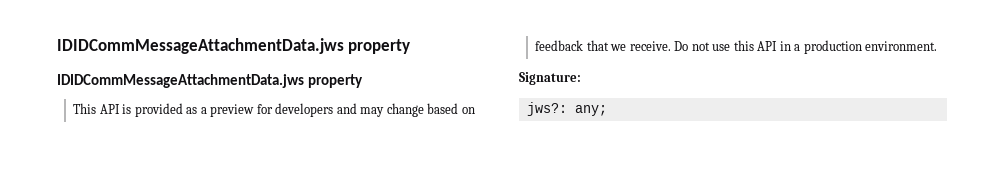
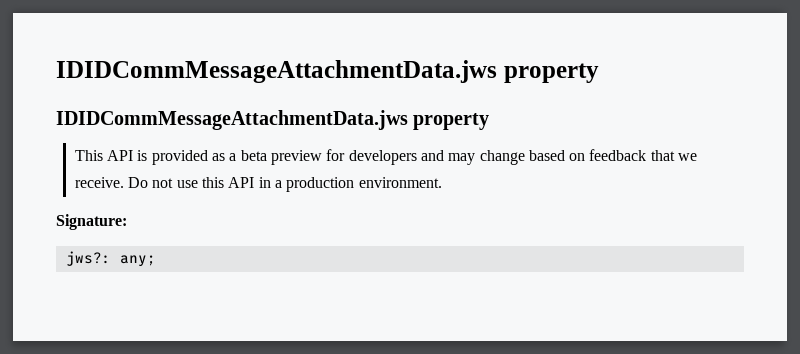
(207, 110) none -> [240,150,267,161] beta

